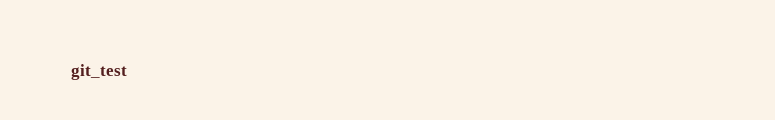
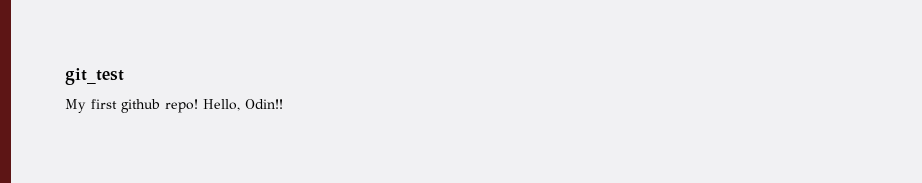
(127, 72) none -> [65,99,283,113] // My first github repo! Hello, Odin!!

